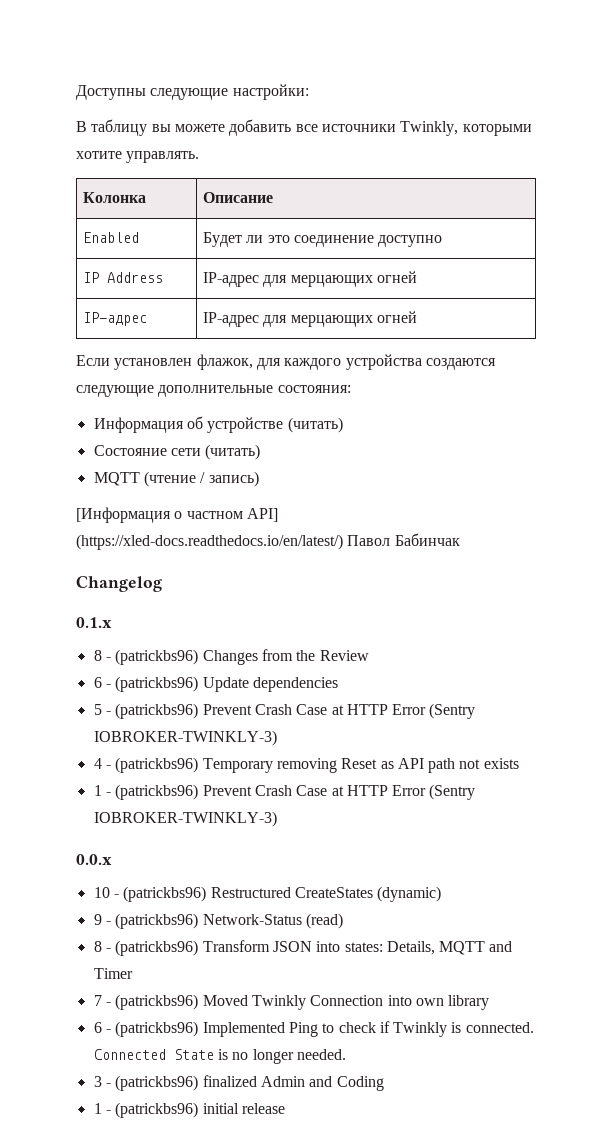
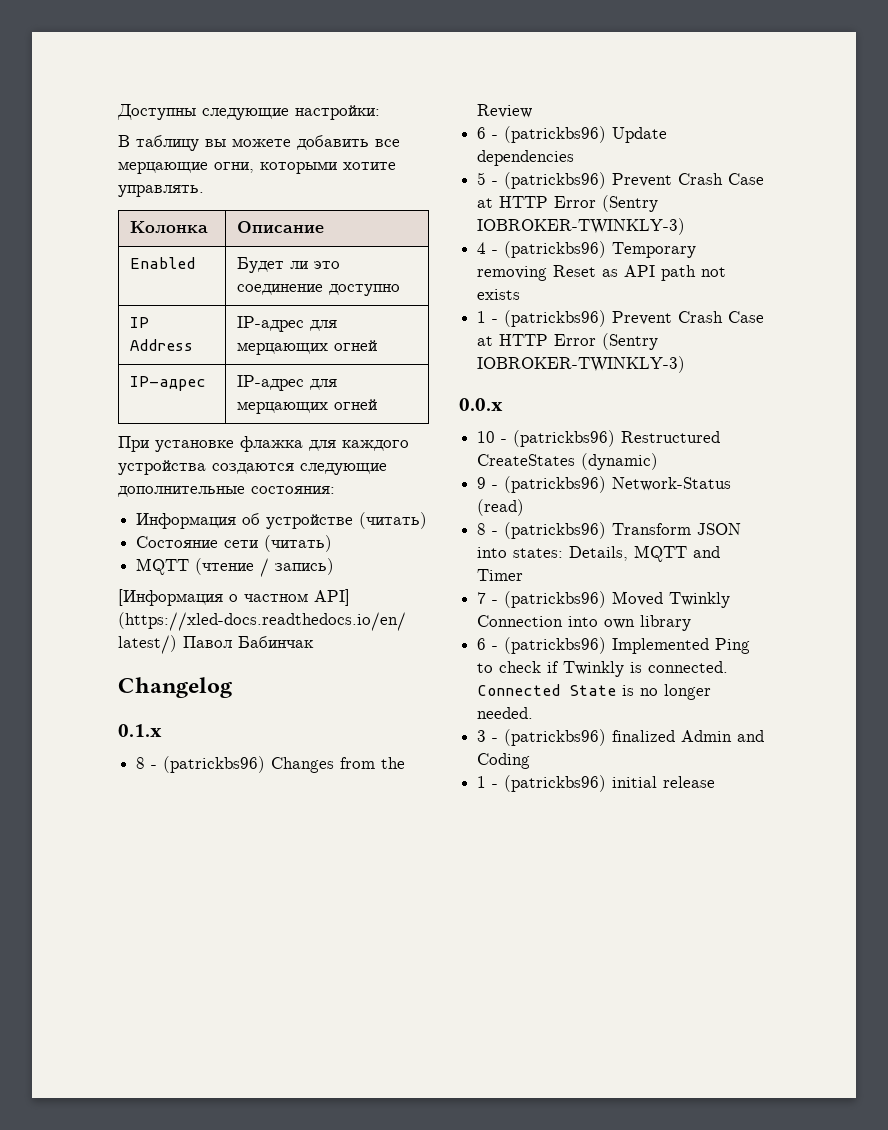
[321,121,459,136] источники Twinkly, -> [118,161,254,174] мерцающие огни,
[76,354,253,370] Если установлен флажок, -> [118,436,303,452] При установке флажка

